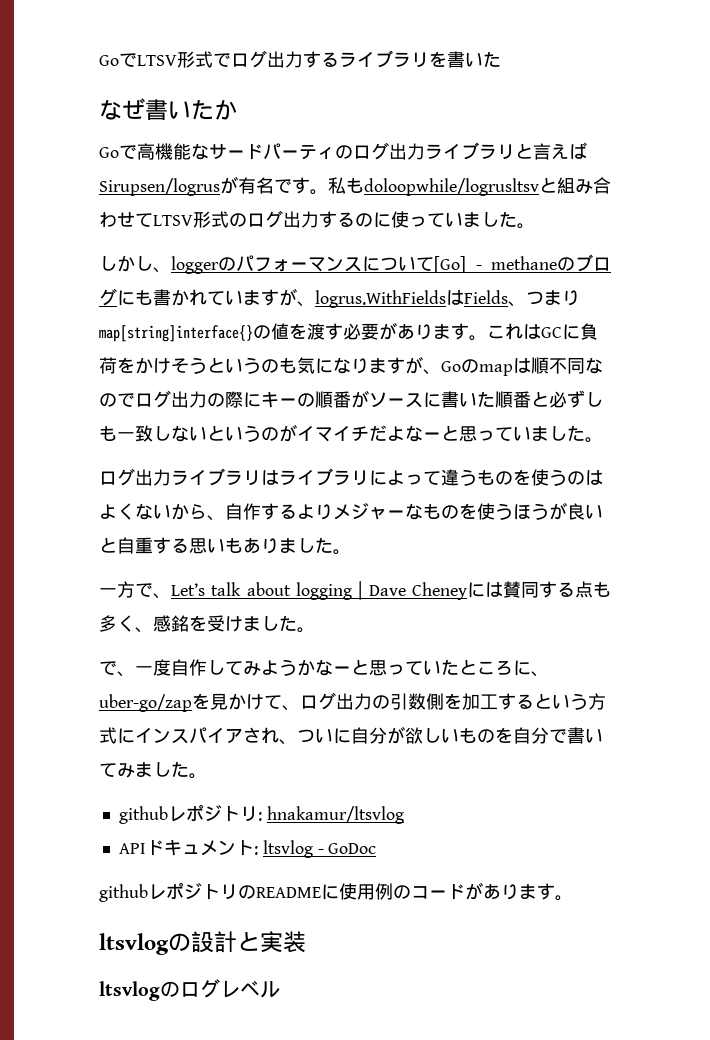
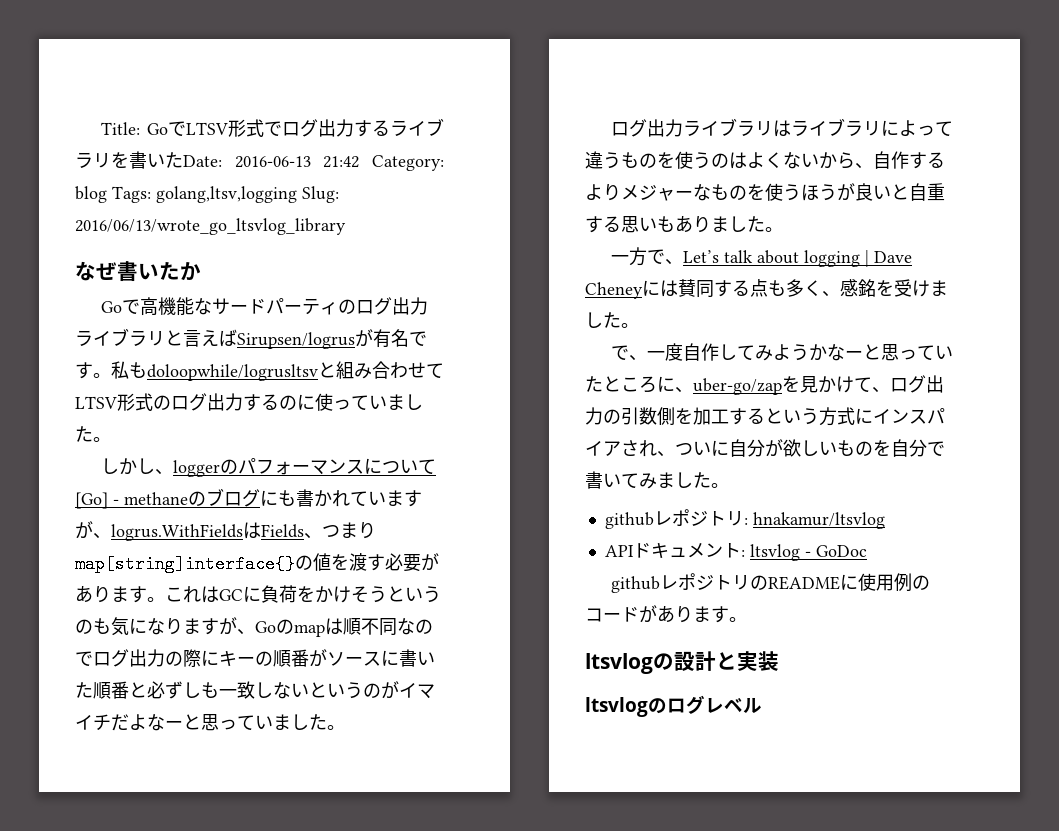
(99, 60) none -> [100,122,140,135] Title:
(501, 59) none -> [183,155,444,171] [75,186,339,203] [75,218,346,235] Date: 2016-06-13 21:42 Category: blog Tags: golang,ltsv,logging Slug: 2016/06/13/wrote_go_ltsvlog_library

